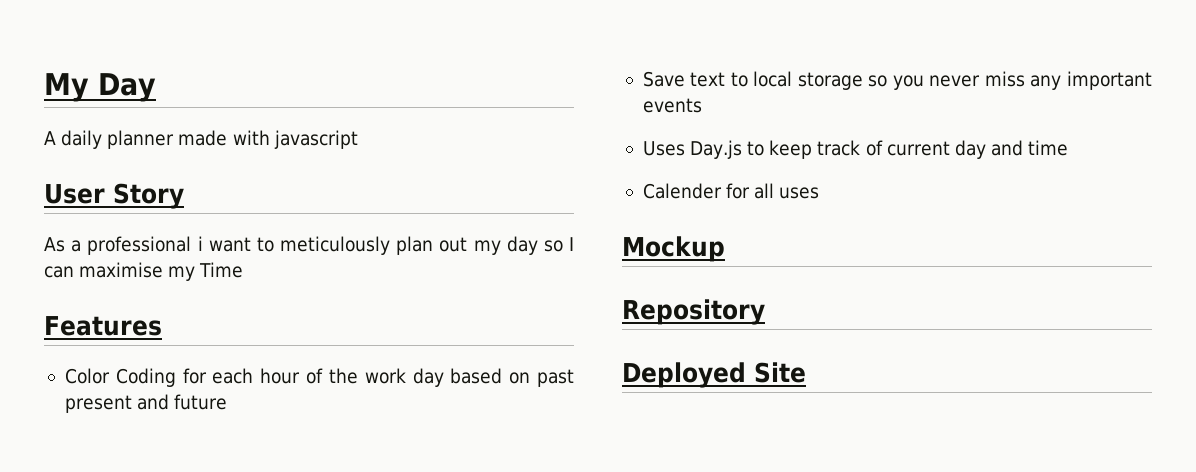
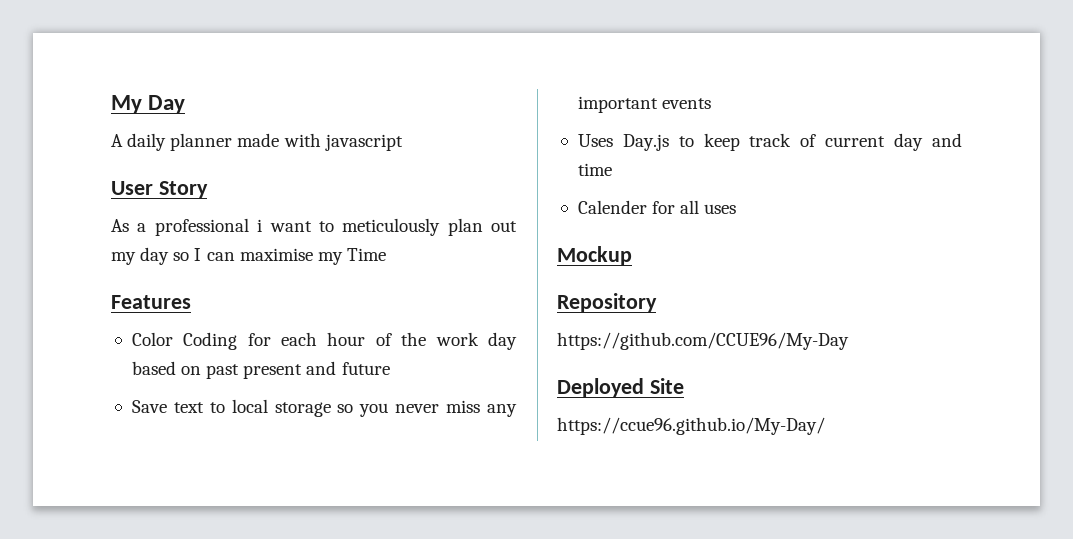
(765, 312) none -> [557,332,849,350] // https://github.com/CCUE96/My-Day
(806, 372) none -> [557,417,825,435] // https://ccue96.github.io/My-Day/

